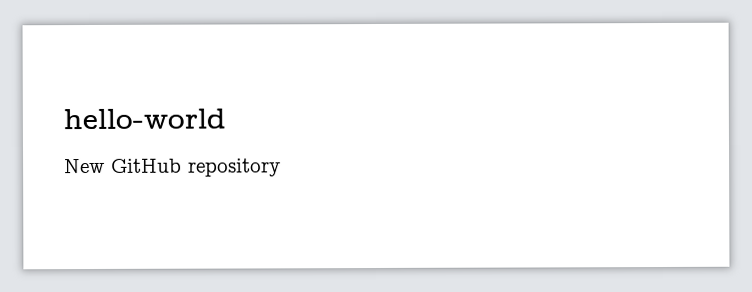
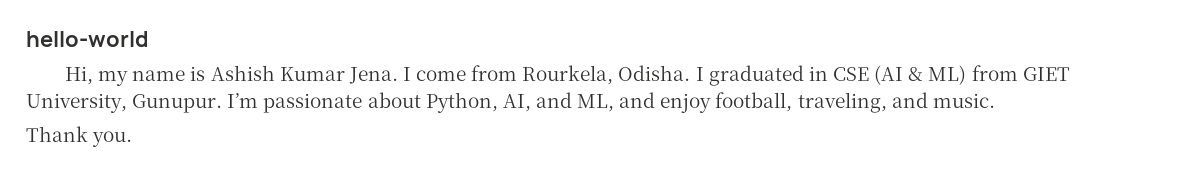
[64,158,281,177] New GitHub repository -> [65,65,1070,86] [26,92,995,113] [26,126,133,147] Hi, my name is Ashish Kumar Jena. I come from Rourkela, Odisha. I graduated in CSE (AI & ML) from GIET University, Gunupur. I’m passionate about Python, AI, and ML, and enjoy football, traveling, and music. // Thank you.

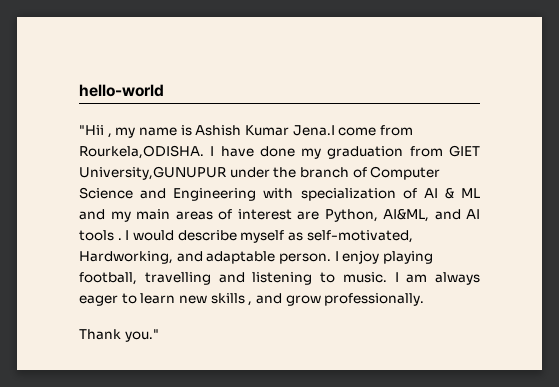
[65,66,94,85] Hi, -> [79,125,112,138] "Hii ,
[348,65,1070,86] [26,92,995,113] Jena. I come from Rourkela, Odisha. I graduated in CSE (AI & ML) from GIET University, Gunupur. I’m passionate about Python, AI, and ML, and enjoy football, traveling, and music. -> [292,125,413,136] [79,145,480,159] [79,166,441,180] [79,187,480,201] [79,209,480,222] [79,230,413,243] [79,250,433,264] [79,272,480,285] [79,293,425,306] Jena.I come from Rourkela,ODISHA. I have done my graduation from GIET University,GUNUPUR under the branch of Computer Science and Engineering with specialization of AI & ML and my main areas of interest are Python, AI&ML, and AI tools . I would describe myself as self-motivated, Hardworking, and adaptable person. I enjoy playing football, travelling and listening to music. I am always eager to learn new skills , and grow professionally.
[92,131,133,147] you. -> [124,329,159,342] you."

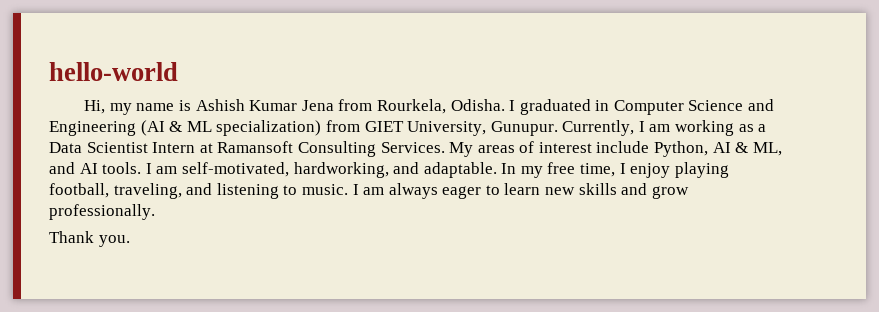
[79,125,112,138] "Hii , -> [84,100,106,114] Hi,
[292,125,413,136] [79,145,480,159] [79,166,441,180] [79,187,480,201] [79,209,480,222] [79,230,413,243] [79,251,331,264] Jena.I come from Rourkela,ODISHA. I have done my graduation from GIET University,GUNUPUR under the branch of Computer Science and Engineering with specialization of AI & ML and my main areas of interest are Python, AI&ML, and AI tools . I would describe myself as self-motivated, Hardworking, and adaptable person. -> [301,99,775,115] [49,120,767,136] [49,141,782,157] [49,162,616,178] Jena from Rourkela, Odisha. I graduated in Computer Science and Engineering (AI & ML specialization) from GIET University, Gunupur. Currently, I am working as a Data Scientist Intern at Ramansoft Consulting Services. My areas of interest include Python, AI & ML, and AI tools. I am self-motivated, hardworking, and adaptable. In my free time,
[144,272,211,285] travelling -> [113,183,182,199] traveling,
[248,301,253,306] , -> (617, 189) none
[124,329,159,342] you." -> [98,235,130,247] you.

